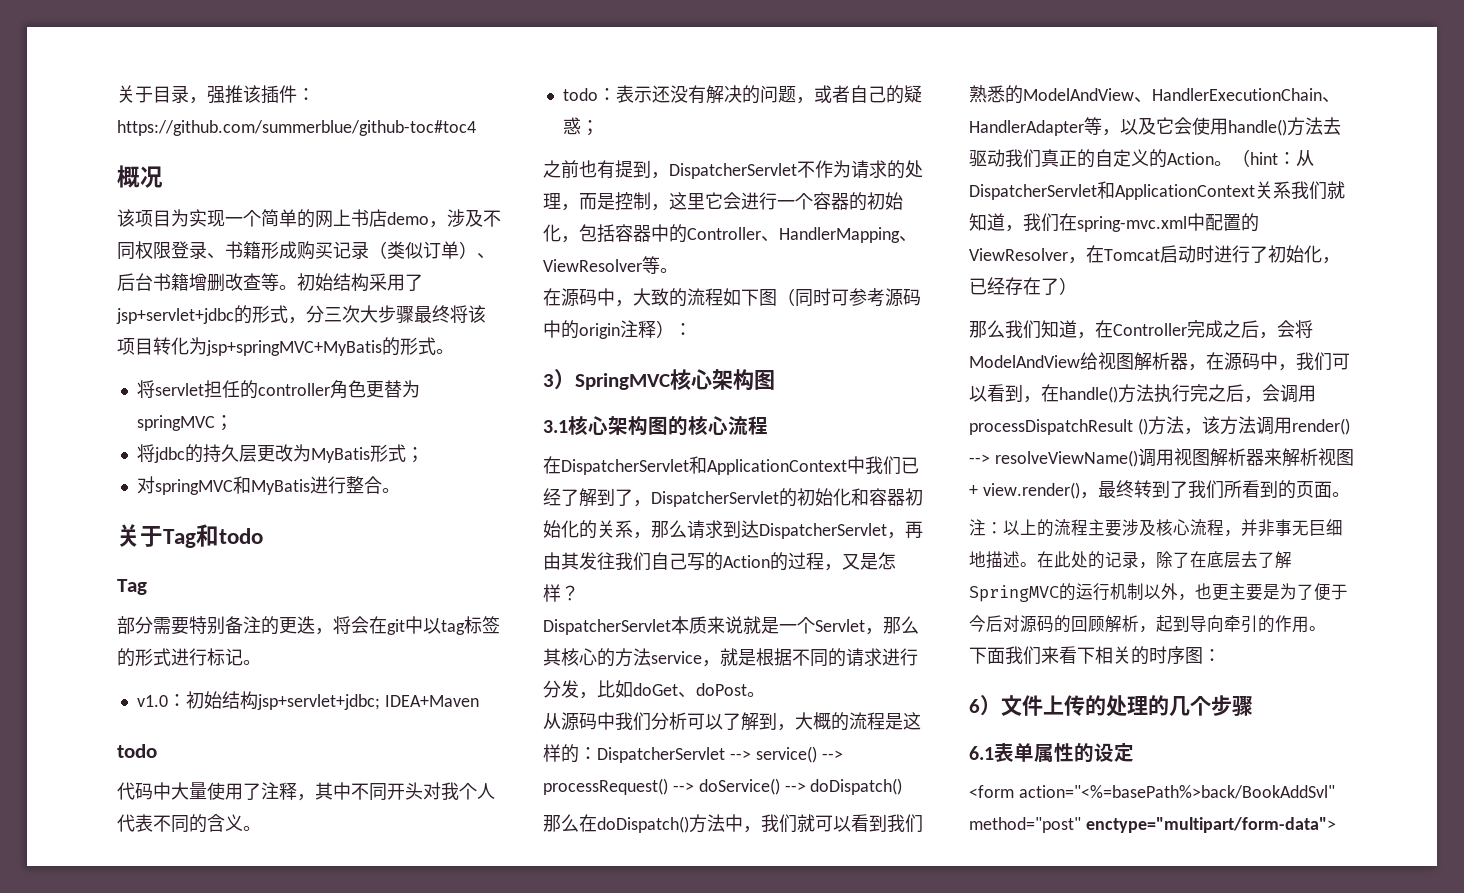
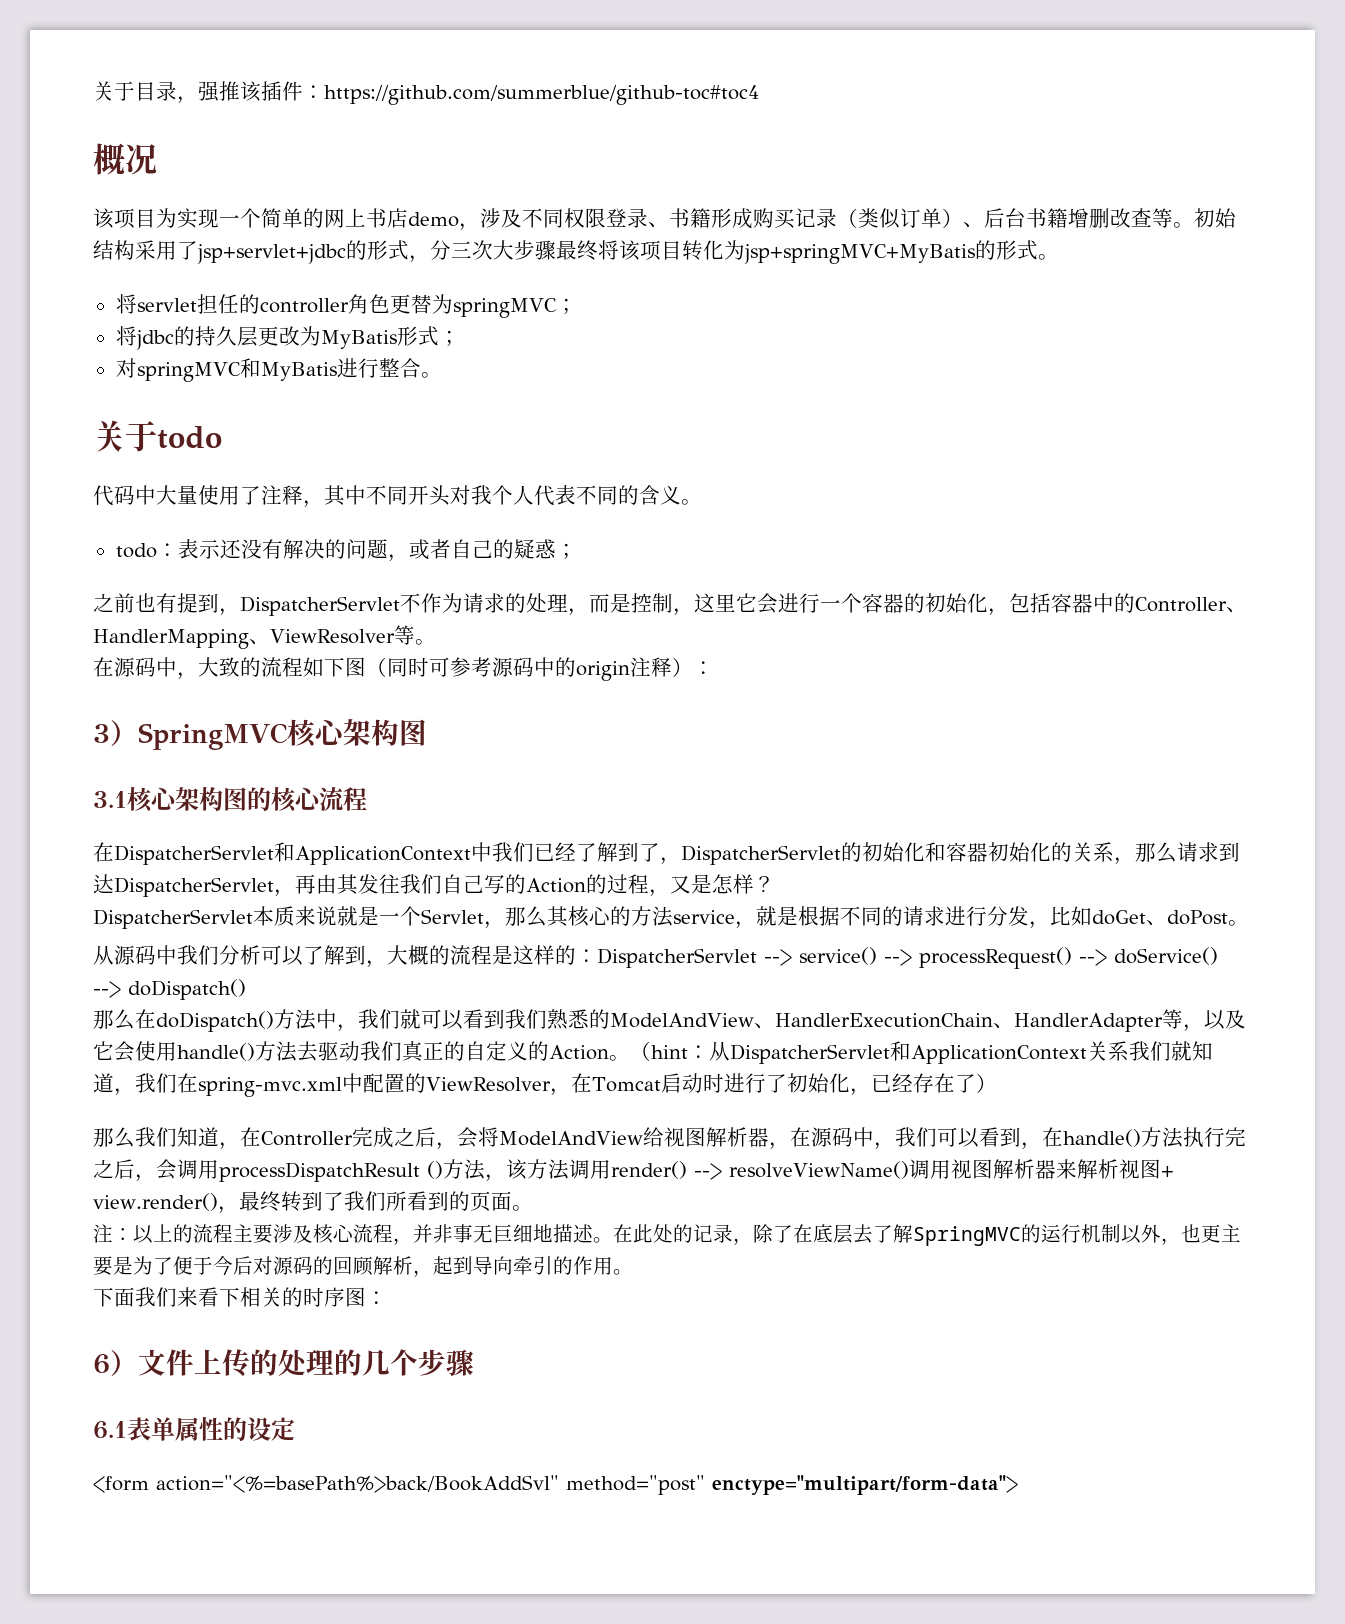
[163,524,263,548] [117,579,147,595] [117,616,500,635] [117,648,261,667] [136,691,479,710] Tag和todo // Tag // 部分需要特别备注的更迭，将会在git中以tag标签的形式进行标记。 // v1.0：初始结构jsp+servlet+jdbc; IDEA+Maven // -> (157, 436) none

